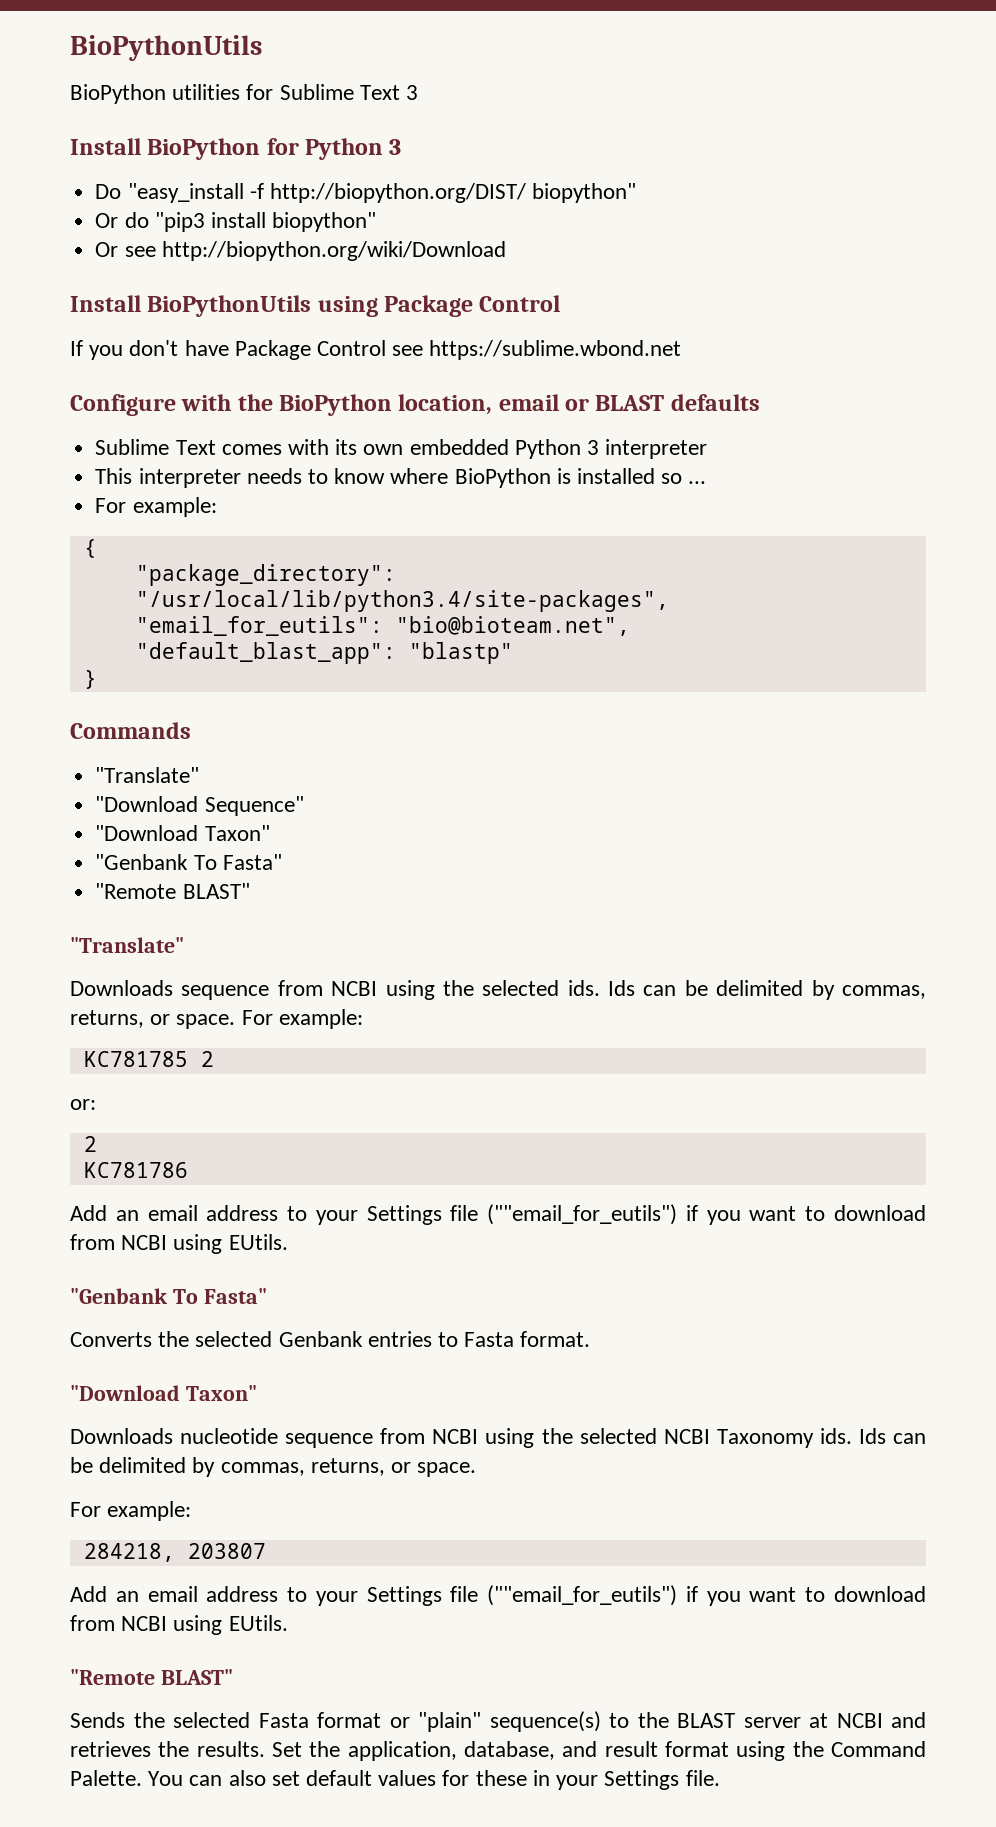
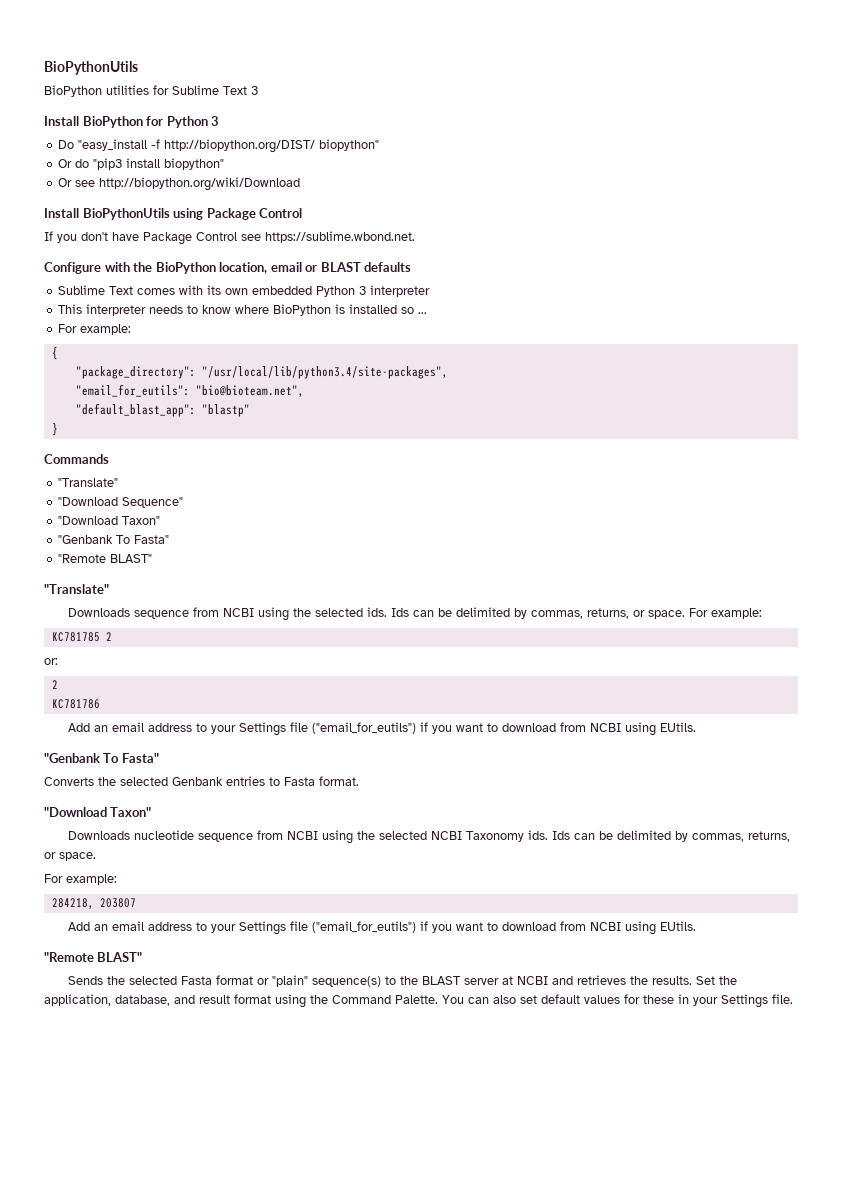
[429,340,682,360] https://sublime.wbond.net -> [265,231,415,243] https://sublime.wbond.net.
[487,1204,678,1225] (""email_for_eutils") -> [312,722,417,734] ("email_for_eutils")
[487,1585,678,1606] (""email_for_eutils") -> [312,921,417,933] ("email_for_eutils")

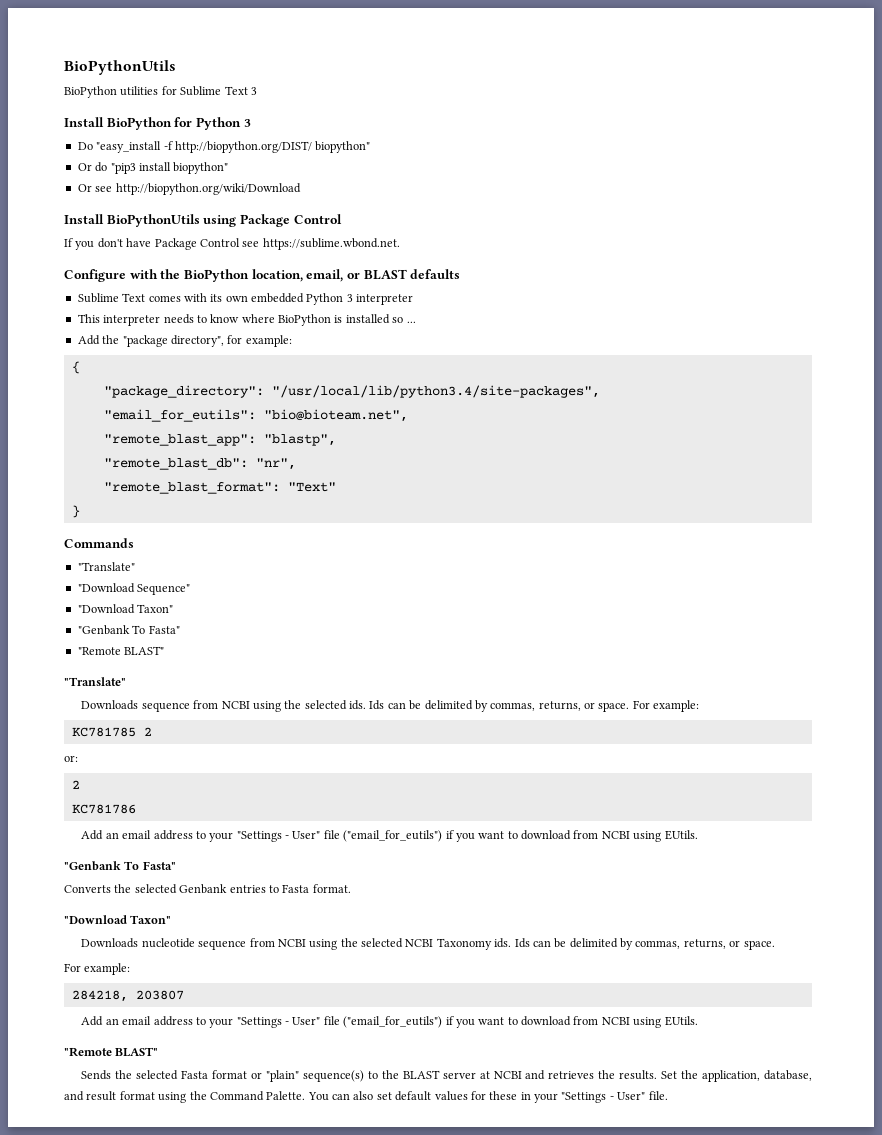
[270,262,302,272] email -> [306,269,344,282] email,
[58,324,78,333] For -> [77,335,243,347] Add the "package directory", for
[75,403,250,417] "default_blast_app": "blastp" -> [103,434,336,446] [103,458,296,470] [103,482,336,494] "remote_blast_app": "blastp", // "remote_blast_db": "nr", // "remote_blast_format": "Text"
[239,722,287,736] Settings -> [236,831,321,842] "Settings - User"
[239,921,287,935] Settings -> [236,1017,321,1028] "Settings - User"
[721,994,768,1008] Settings -> [561,1092,646,1103] "Settings - User"

